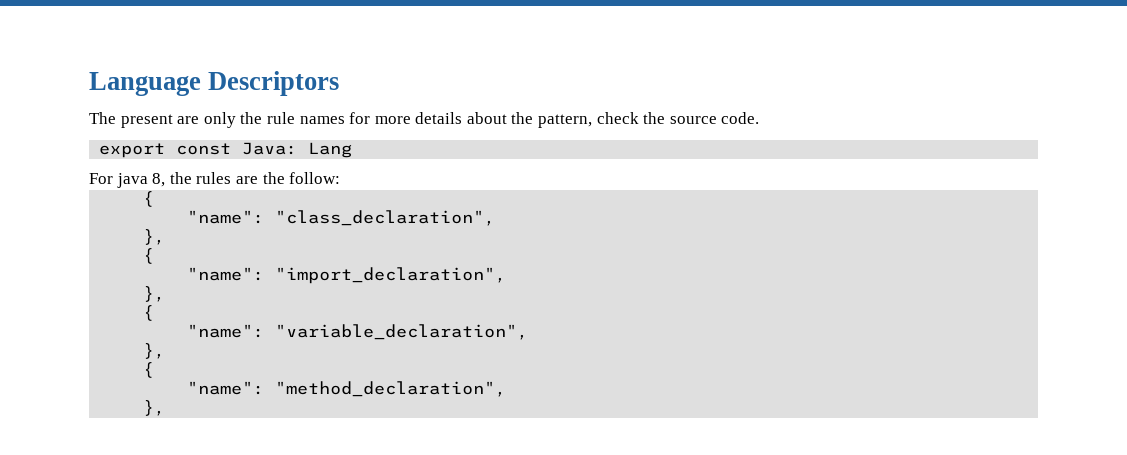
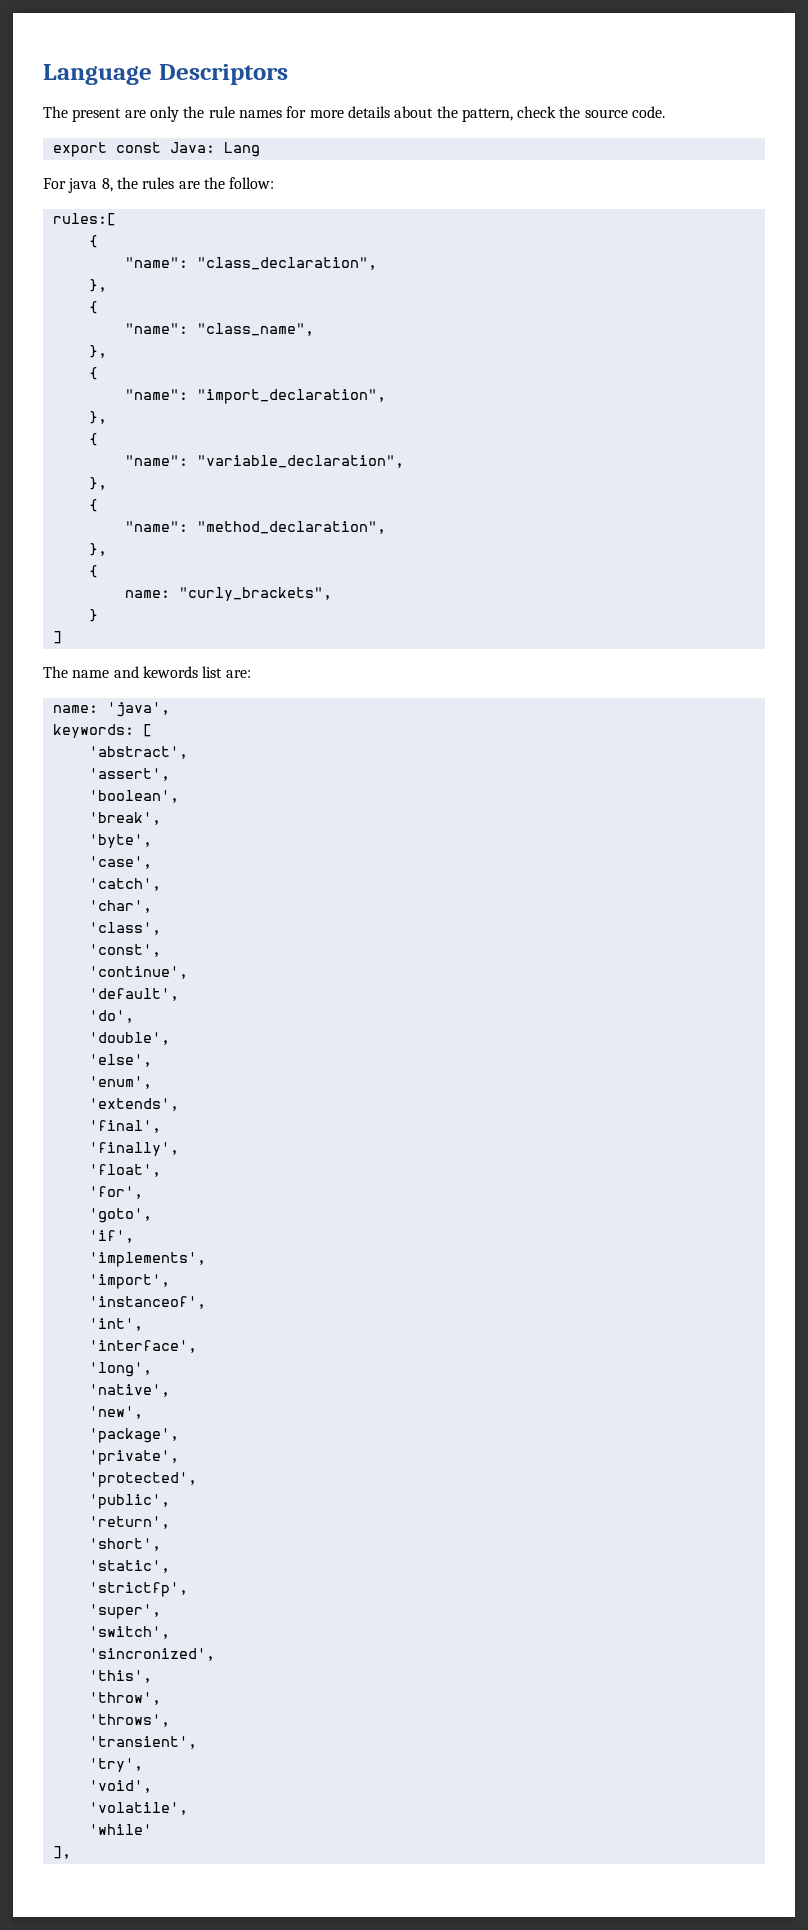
(341, 178) none -> [52,213,116,226] // rules:[
(155, 256) none -> [124,323,314,336] [88,345,107,358] [88,367,98,380] // "name": "class_name", // }, // {
(166, 408) none -> [88,565,98,578] [124,587,332,601] [88,609,98,622] [52,631,62,644] [43,666,251,678] [52,702,170,717] [52,724,152,738] [88,746,188,759] [88,768,170,781] [88,790,179,803] [88,812,161,825] [88,834,152,848] [88,856,152,869] [88,878,161,891] [88,900,152,913] [88,922,161,935] [88,944,161,957] [88,966,188,979] [88,988,179,1001] [88,1010,134,1023] [88,1032,170,1045] [88,1054,152,1067] [88,1076,152,1089] [88,1098,179,1111] [88,1120,161,1133] [88,1142,179,1156] [88,1164,161,1177] [88,1186,143,1199] [88,1208,152,1223] [88,1230,134,1243] [88,1252,206,1267] [88,1274,170,1289] [88,1296,206,1309] [88,1318,143,1331] [88,1340,197,1353] [88,1362,152,1377] [88,1384,170,1397] [88,1406,143,1419] [88,1428,179,1443] [88,1450,179,1465] [88,1472,197,1487] [88,1494,170,1509] [88,1516,170,1529] [88,1538,161,1551] [88,1560,170,1573] [88,1582,188,1597] [88,1604,161,1619] [88,1626,170,1639] [88,1648,215,1661] [88,1670,152,1683] [88,1692,161,1705] [88,1714,170,1727] [88,1736,197,1749] [88,1758,143,1772] [88,1780,152,1793] [88,1802,188,1815] [88,1824,152,1835] [52,1846,71,1859] // { // name: "curly_brackets", // } // ] // The name and kewords list are: // name: 'java', // keywords: [ // 'abstract', // 'assert', // 'boolean', // 'break', // 'byte', // 'case', // 'catch', // 'char', // 'class', // 'const', // 'continue', // 'default', // 'do', // 'double', // 'else', // 'enum', // 'extends', // 'final', // 'finally', // 'float', // 'for', // 'goto', // 'if', // 'implements', // 'import', // 'instanceof', // 'int', // 'interface', // 'long', // 'native', // 'new', // 'package', // 'private', // 'protected', // 'public', // 'return', // 'short', // 'static', // 'strictfp', // 'super', // 'switch', // 'sincronized', // 'this', // 'throw', // 'throws', // 'transient', // 'try', // 'void', // 'volatile', // 'while' // ],

